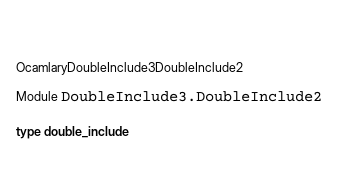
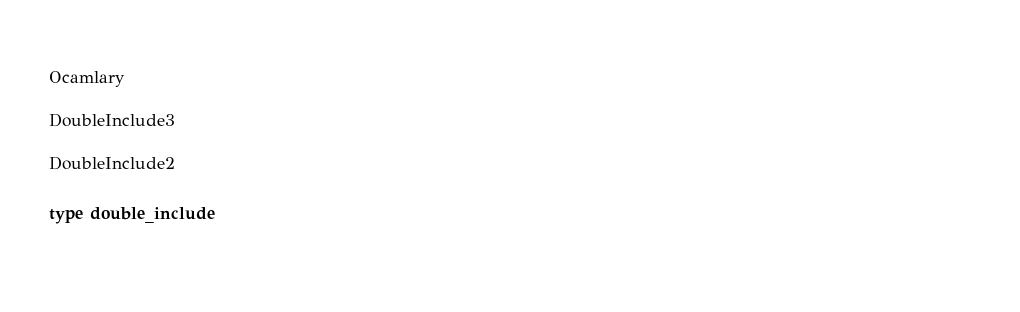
[16,62,243,75] [16,91,323,102] OcamlaryDoubleInclude3DoubleInclude2 // Module DoubleInclude3.DoubleInclude2 -> [49,71,125,87] [49,113,175,127] [49,156,175,170] Ocamlary // DoubleInclude3 // DoubleInclude2

